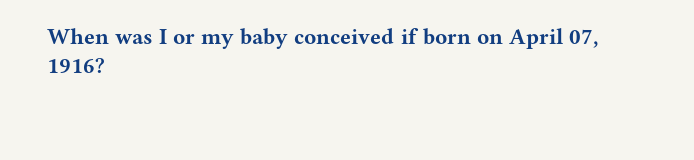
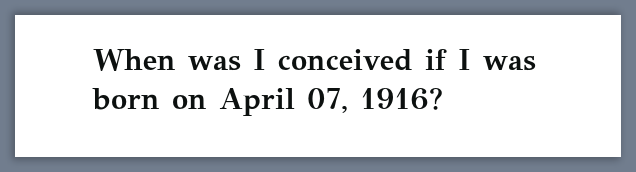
[173,28,419,49] or my baby conceived if -> [277,49,536,71] conceived if I was

